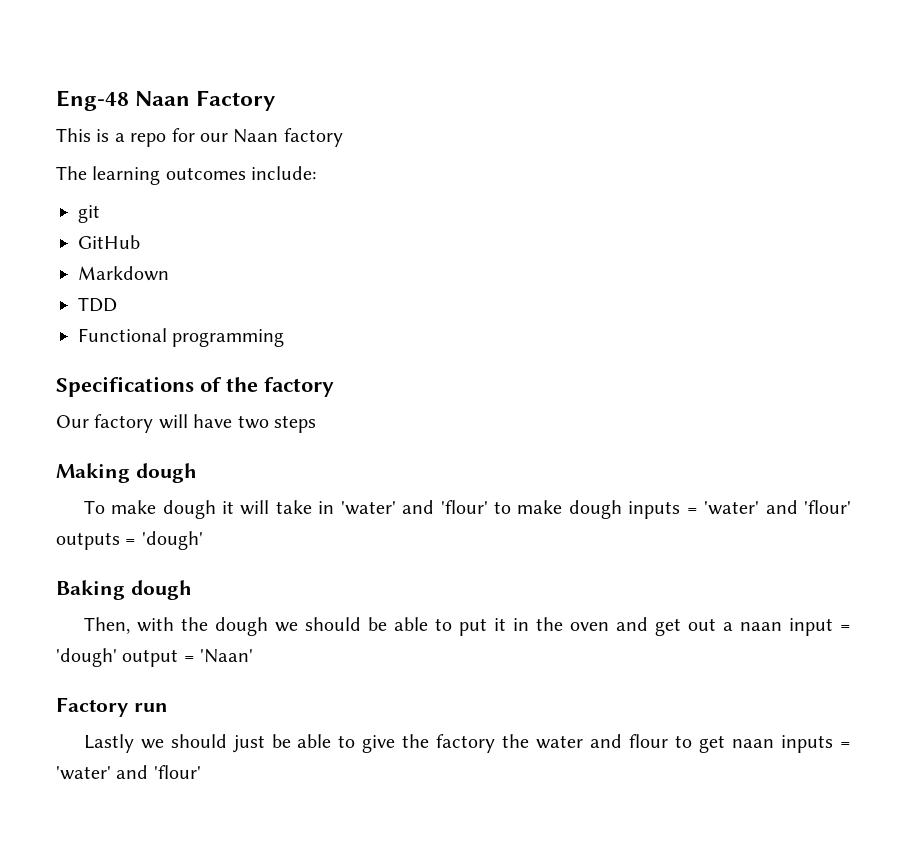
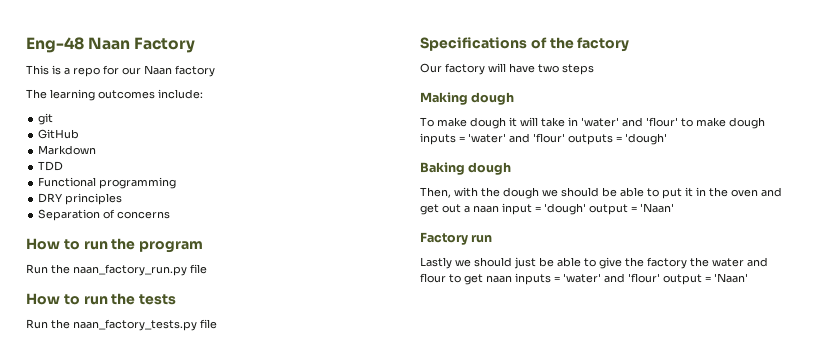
(285, 338) none -> [38,193,123,205] [38,209,171,221] [26,238,204,253] [26,264,207,276] [26,293,177,305] [26,319,217,331] // DRY principles // Separation of concerns // How to run the program // Run the naan_factory_run.py file // How to run the tests // Run the naan_factory_tests.py file
(201, 772) none -> [663,273,748,285] output = 'Naan'

